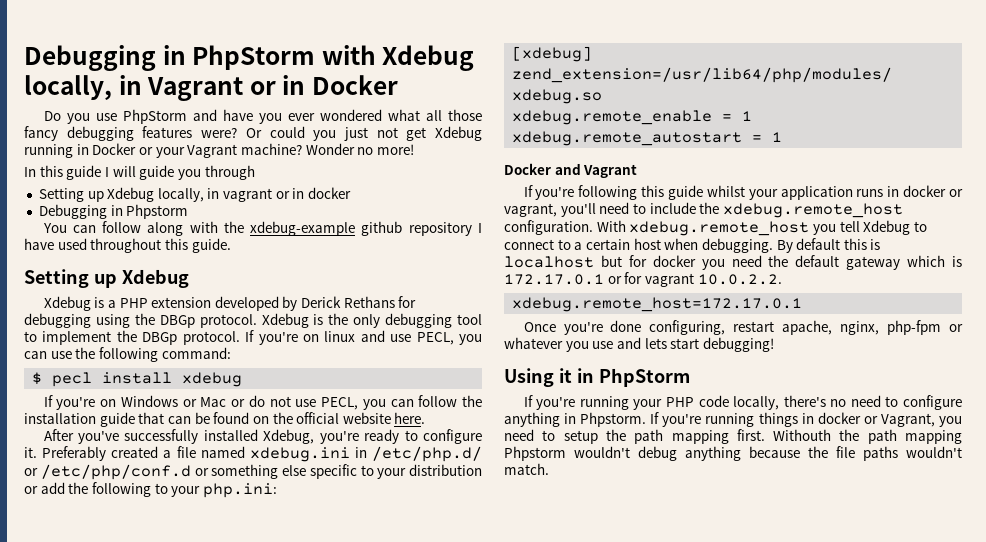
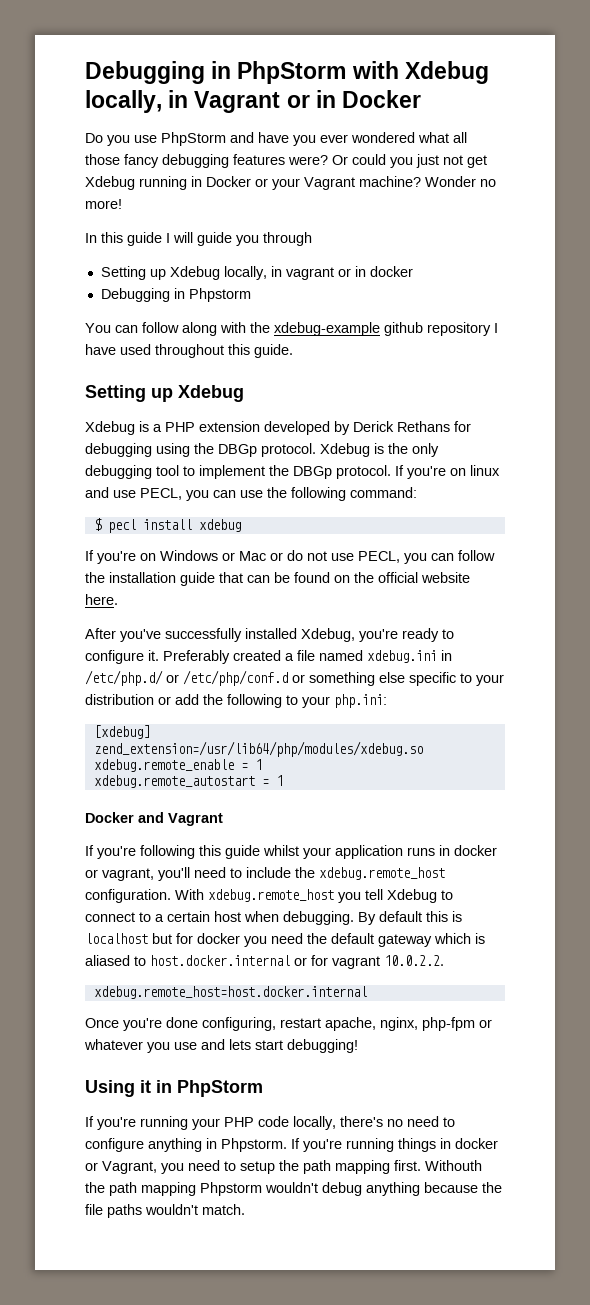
[504,274,604,285] 172.17.0.1 -> [85,955,290,966] aliased to host.docker.internal
[512,297,803,312] xdebug.remote_host=172.17.0.1 -> [93,986,367,999] xdebug.remote_host=host.docker.internal

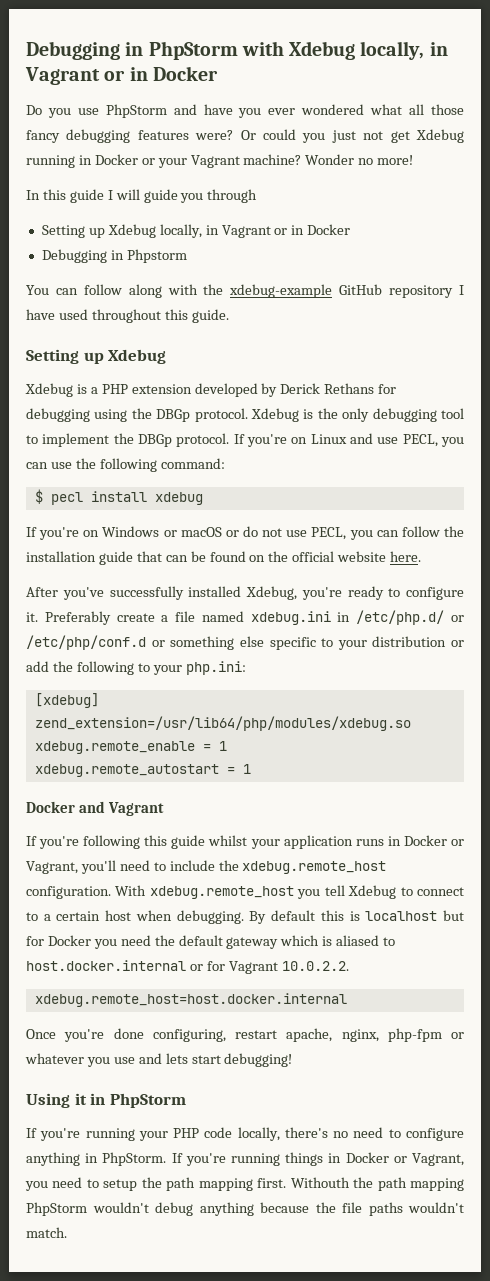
[285,266,413,280] vagrant or in docker -> [221,224,351,238] Vagrant or in Docker
[384,322,423,336] github -> [339,284,383,295] GitHub
[470,465,500,476] linux -> [310,434,347,444] Linux
[239,551,266,561] Mac -> [180,527,222,537] macOS
[233,650,281,661] created -> [116,613,155,622] create
[454,845,497,856] [85,868,154,881] docker or vagrant, -> [403,835,464,846] [26,861,78,874] Docker or Vagrant,
[197,933,240,944] docker -> [47,935,91,946] Docker
[332,956,380,969] vagrant -> [228,961,278,974] Vagrant
[221,1138,287,1152] Phpstorm. -> [102,1152,167,1166] PhpStorm.
[455,1138,498,1149] docker -> [345,1152,389,1163] Docker
[200,1182,262,1196] Phpstorm -> [26,1202,87,1216] PhpStorm

